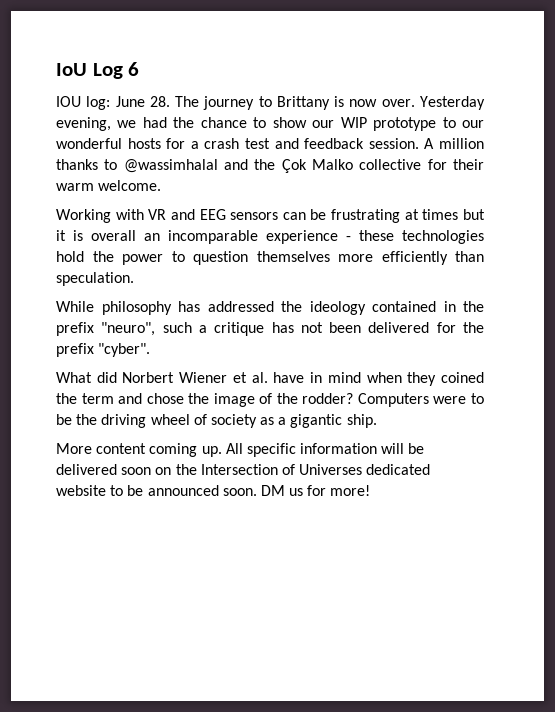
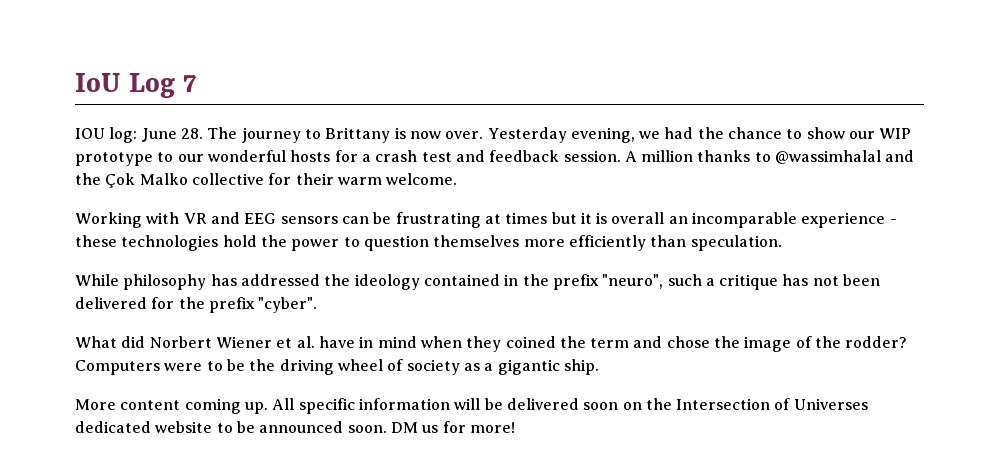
[128,62,140,76] 6 -> [183,75,197,92] 7

